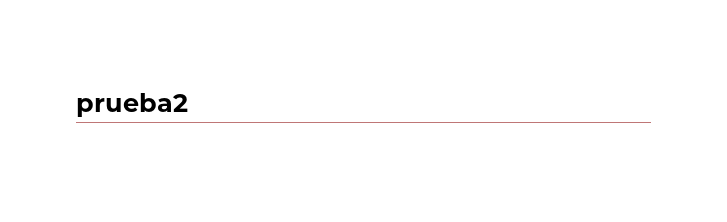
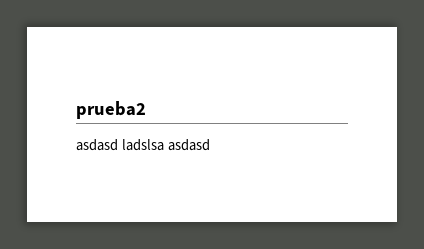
(188, 105) none -> [76,139,210,151] // asdasd ladslsa asdasd

